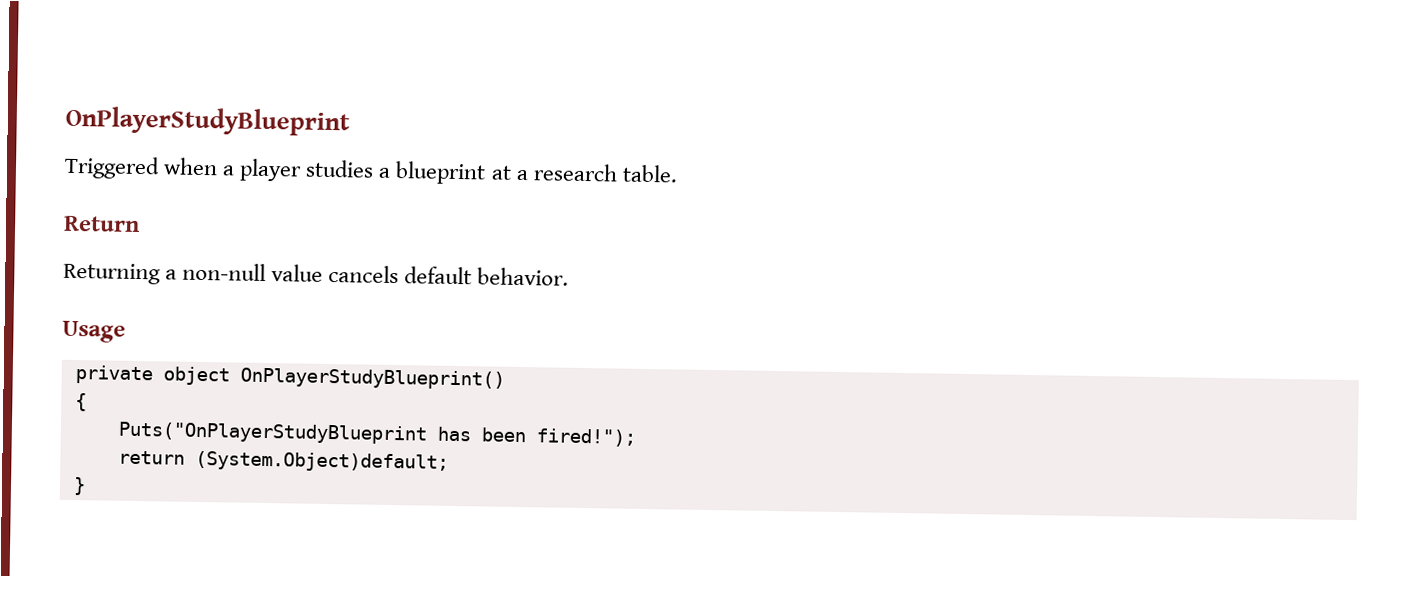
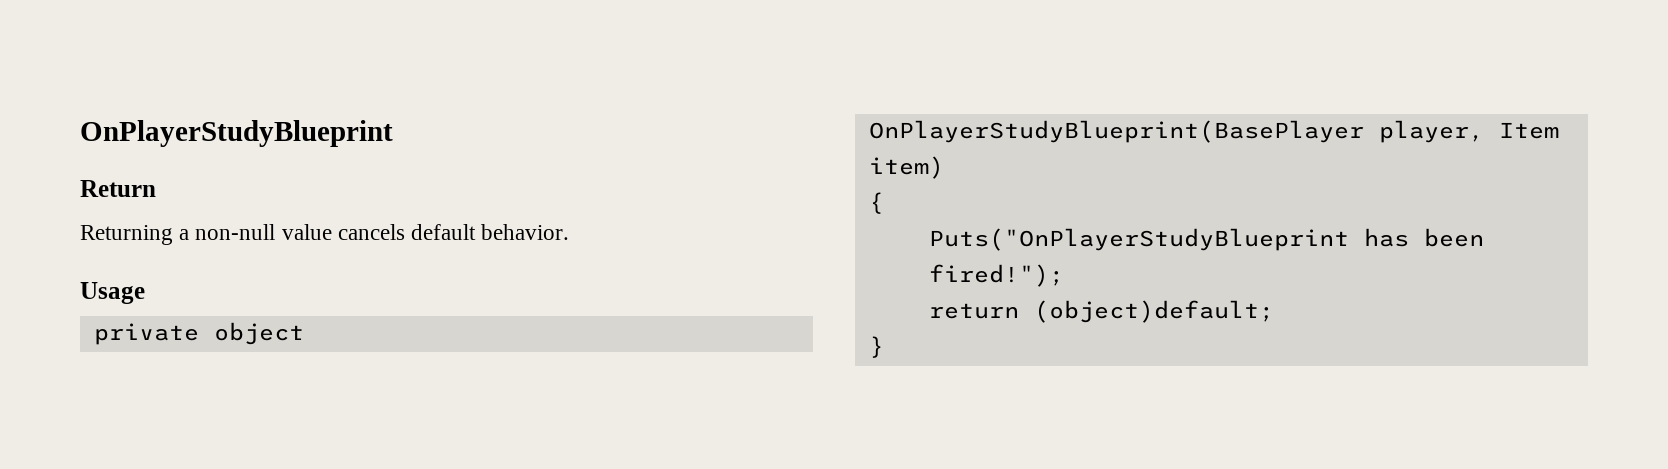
[64,155,678,185] // Triggered when a player studies a blueprint at a research table. -> (393, 133) none
[239,367,505,390] OnPlayerStudyBlueprint() -> [868,120,1559,143] [868,156,944,179] OnPlayerStudyBlueprint(BasePlayer player, Item item)
[194,450,449,473] (System.Object)default; -> [1033,300,1274,323] (object)default;

